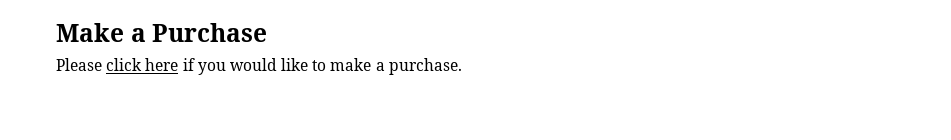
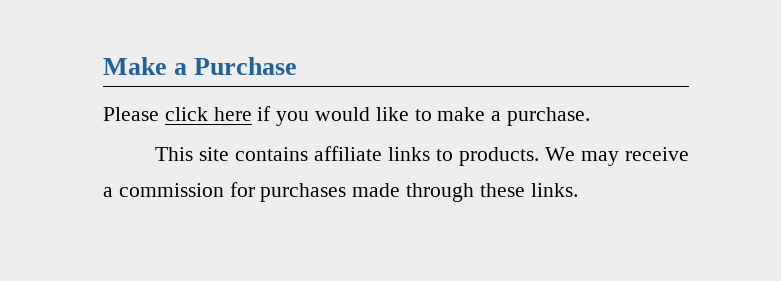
(462, 66) none -> [154,146,690,166] [103,182,578,202] // This site contains affiliate links to products. We may receive a commission for purchases made through these links.

